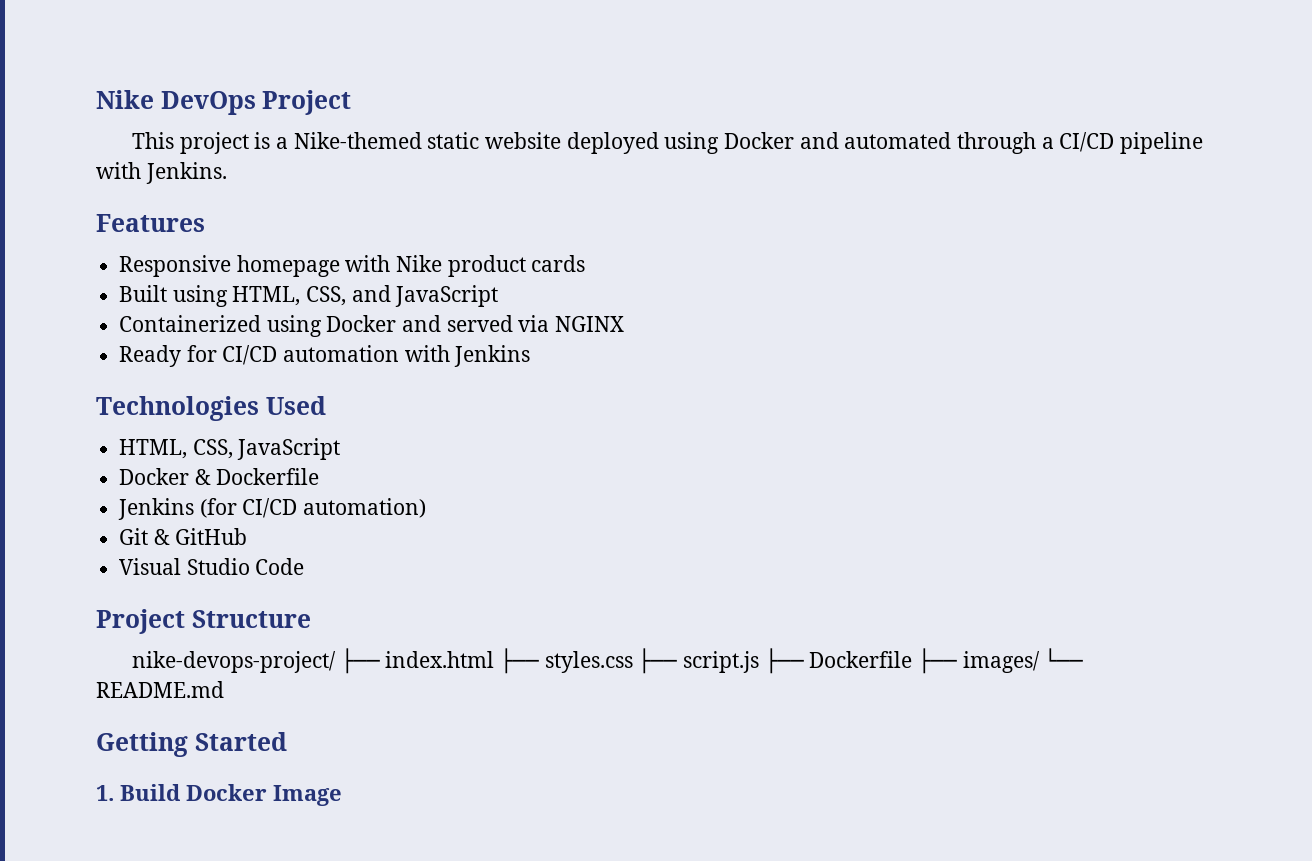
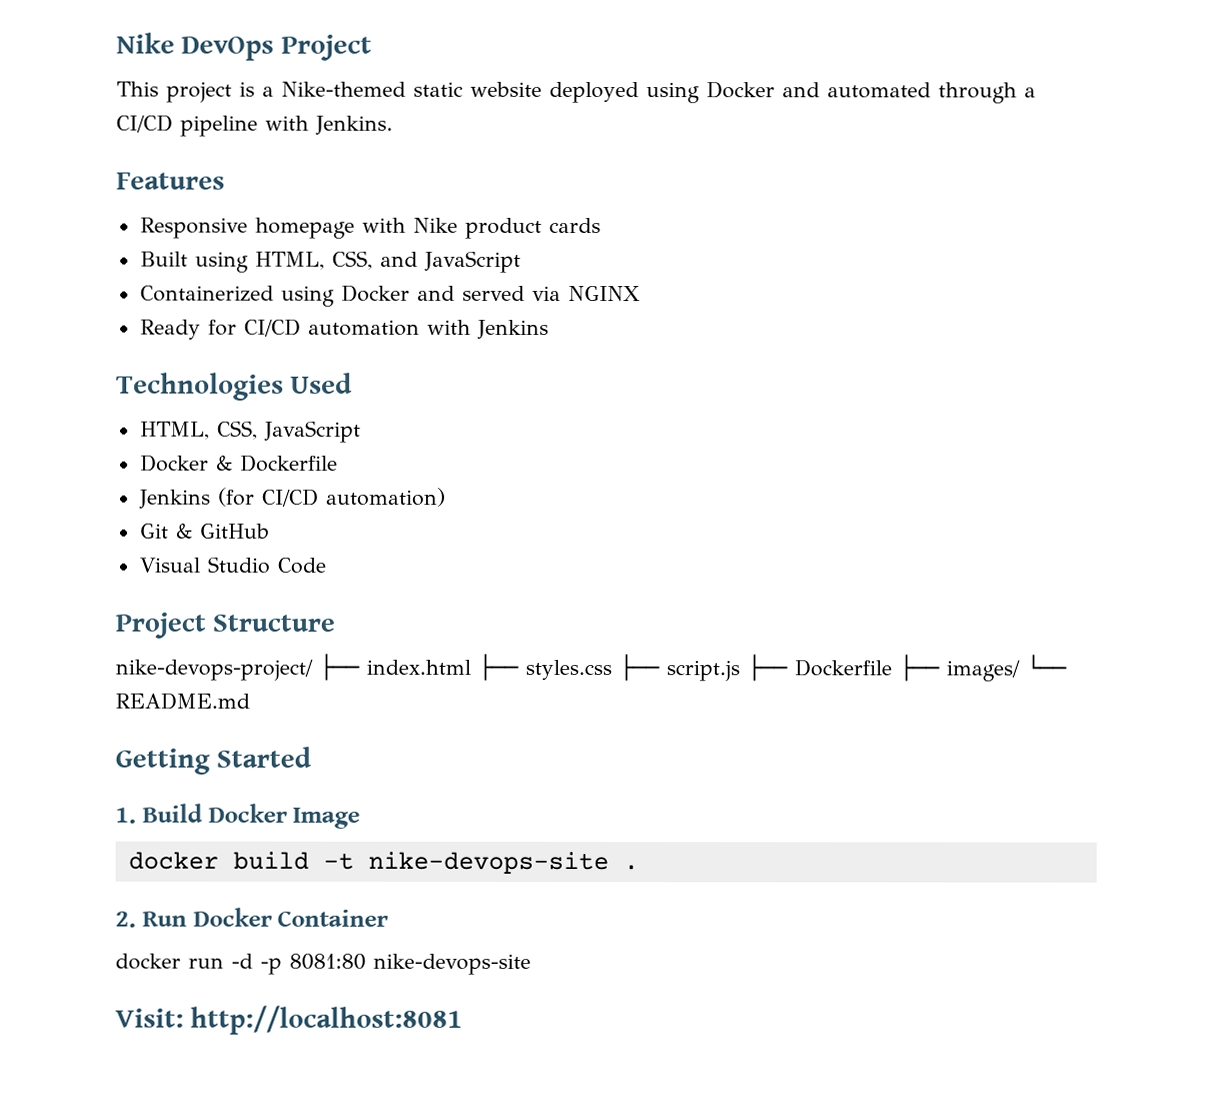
(342, 795) none -> [127,851,639,875] [115,907,390,928] [115,953,531,975] [115,1005,464,1035] // docker build -t nike-devops-site . // 2. Run Docker Container // docker run -d -p 8081:80 nike-devops-site // Visit: http://localhost:8081

